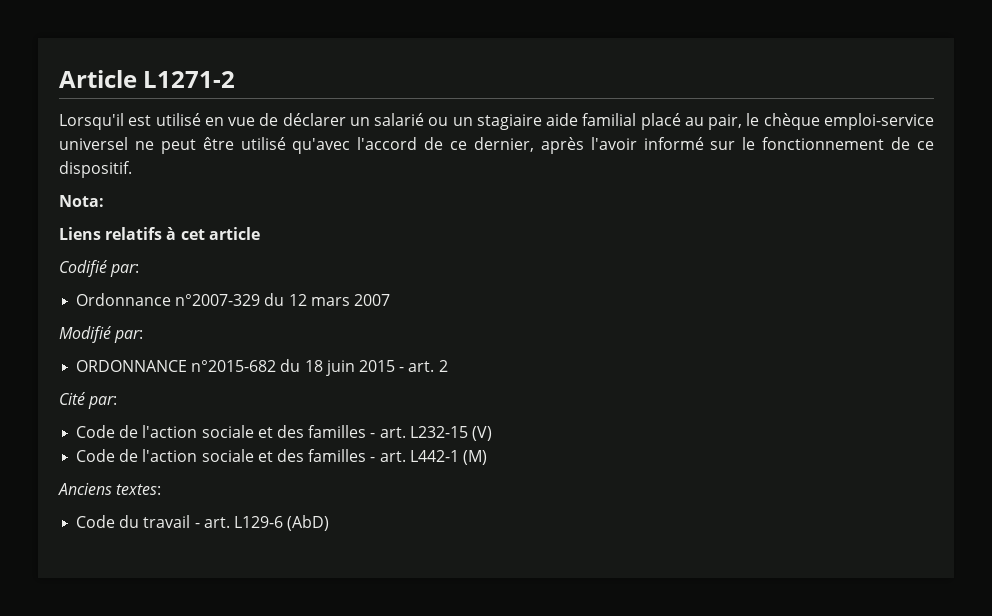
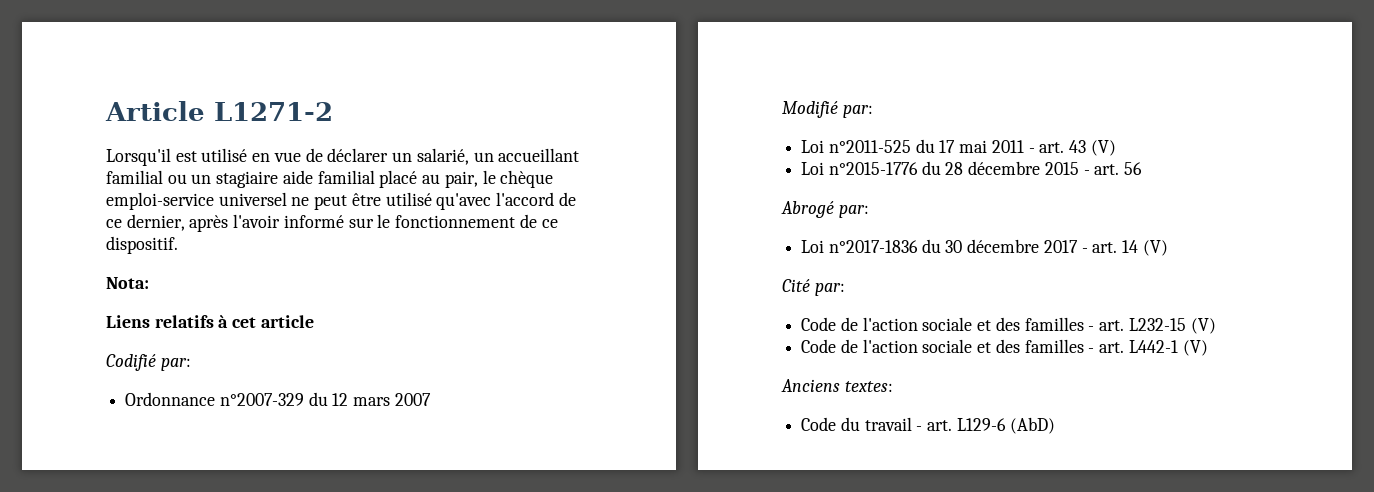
[374,113,425,126] salarié -> [416,148,580,165] [106,170,163,184] salarié, un accueillant familial
[76,359,448,376] ORDONNANCE n°2015-682 du 18 juin 2015 - art. 2 -> [801,139,1116,156] [801,161,1143,175] [781,201,869,218] [801,239,1168,256] Loi n°2011-525 du 17 mai 2011 - art. 43 (V) // Loi n°2015-1776 du 28 décembre 2015 - art. 56 // Abrogé par: // Loi n°2017-1836 du 30 décembre 2017 - art. 14 (V)
[462,450,487,465] (M) -> [1182,340,1208,356] (V)

